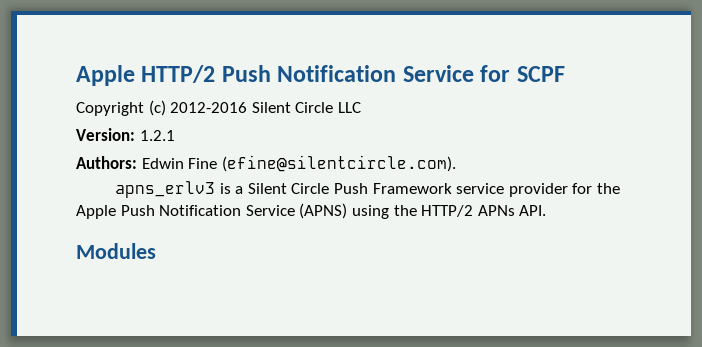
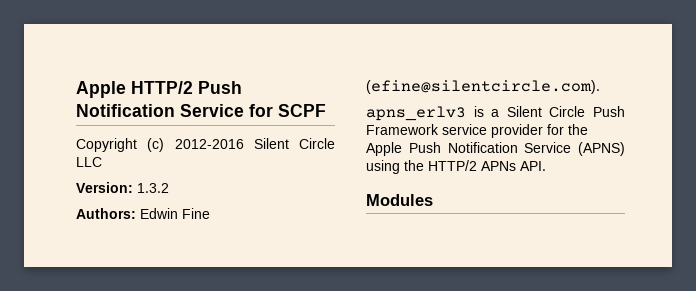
[139,130,175,141] 1.2.1 -> [137,183,169,193] 1.3.2

